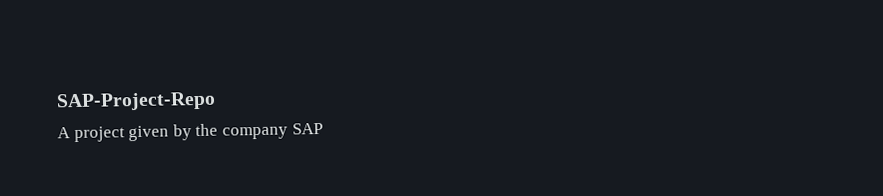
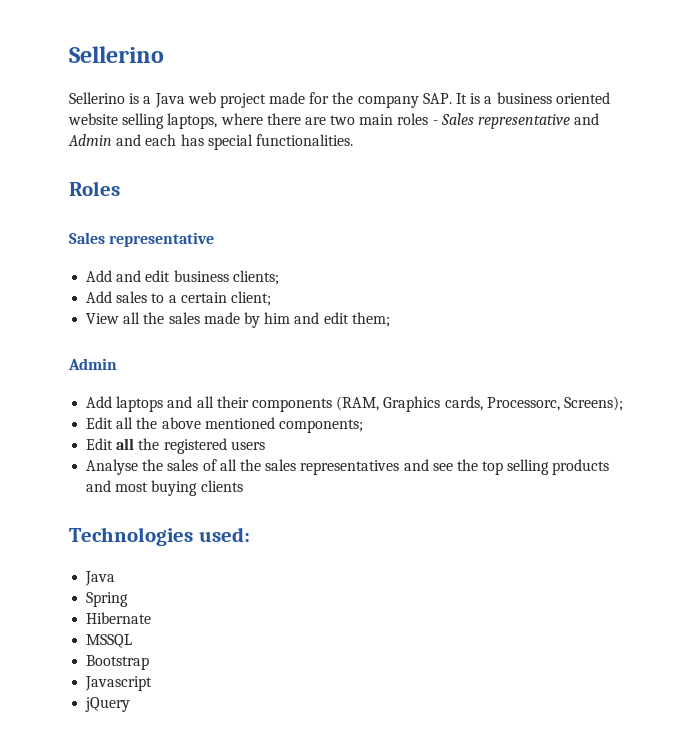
[56,91,216,112] [57,122,323,143] SAP-Project-Repo // A project given by the company SAP -> [69,46,164,63] [69,92,610,108] [68,113,600,129] [68,134,353,150] [69,181,120,196] [69,232,215,247] [86,270,279,285] [86,291,271,306] [86,312,390,328] [68,358,117,370] [86,396,623,412] [86,417,363,433] [86,438,265,454] [86,459,610,475] [86,480,243,496] [69,527,250,546] [85,571,116,586] [86,592,129,607] [86,612,152,624] [86,634,133,648] [86,655,150,670] [85,676,153,691] [85,697,131,712] Sellerino // Sellerino is a Java web project made for the company SAP. It is a business oriented website selling laptops, where there are two main roles - Sales representative and Admin and each has special functionalities. // Roles // Sales representative // Add and edit business clients; // Add sales to a certain client; // View all the sales made by him and edit them; // Admin // Add laptops and all their components (RAM, Graphics cards, Processorc, Screens); // Edit all the above mentioned components; // Edit all the registered users // Analyse the sales of all the sales representatives and see the top selling products and most buying clients // Technologies used: // Java // Spring // Hibernate // MSSQL // Bootstrap // Javascript // jQuery

